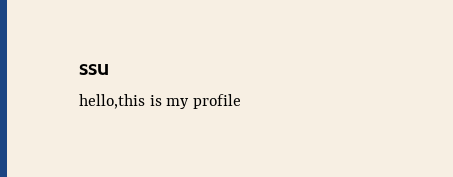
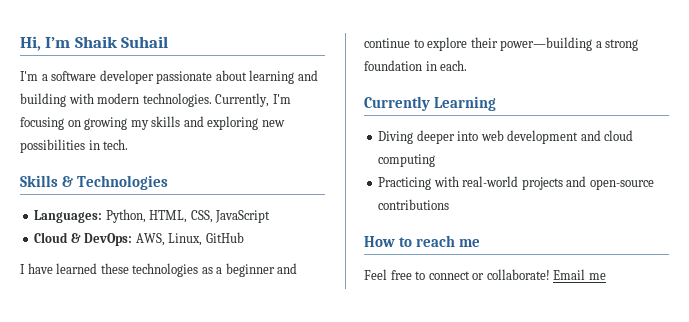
[79,64,109,75] [79,94,242,109] ssu // hello,this is my profile -> [20,36,169,51] [20,70,318,84] [20,93,291,107] [20,116,285,130] [20,139,129,153] [20,175,169,190] [34,209,271,223] [34,232,244,246] [20,263,298,277] [364,37,639,51] [364,60,468,71] [364,96,497,111] [378,130,634,144] [378,154,436,167] [378,176,654,190] [378,199,450,210] [364,235,481,247] [364,269,606,280] Hi, I’m Shaik Suhail // I'm a software developer passionate about learning and building with modern technologies. Currently, I'm focusing on growing my skills and exploring new possibilities in tech. // Skills & Technologies // Languages: Python, HTML, CSS, JavaScript // Cloud & DevOps: AWS, Linux, GitHub // I have learned these technologies as a beginner and continue to explore their power—building a strong foundation in each. // Currently Learning // Diving deeper into web development and cloud computing // Practicing with real-world projects and open-source contributions // How to reach me // Feel free to connect or collaborate! Email me

